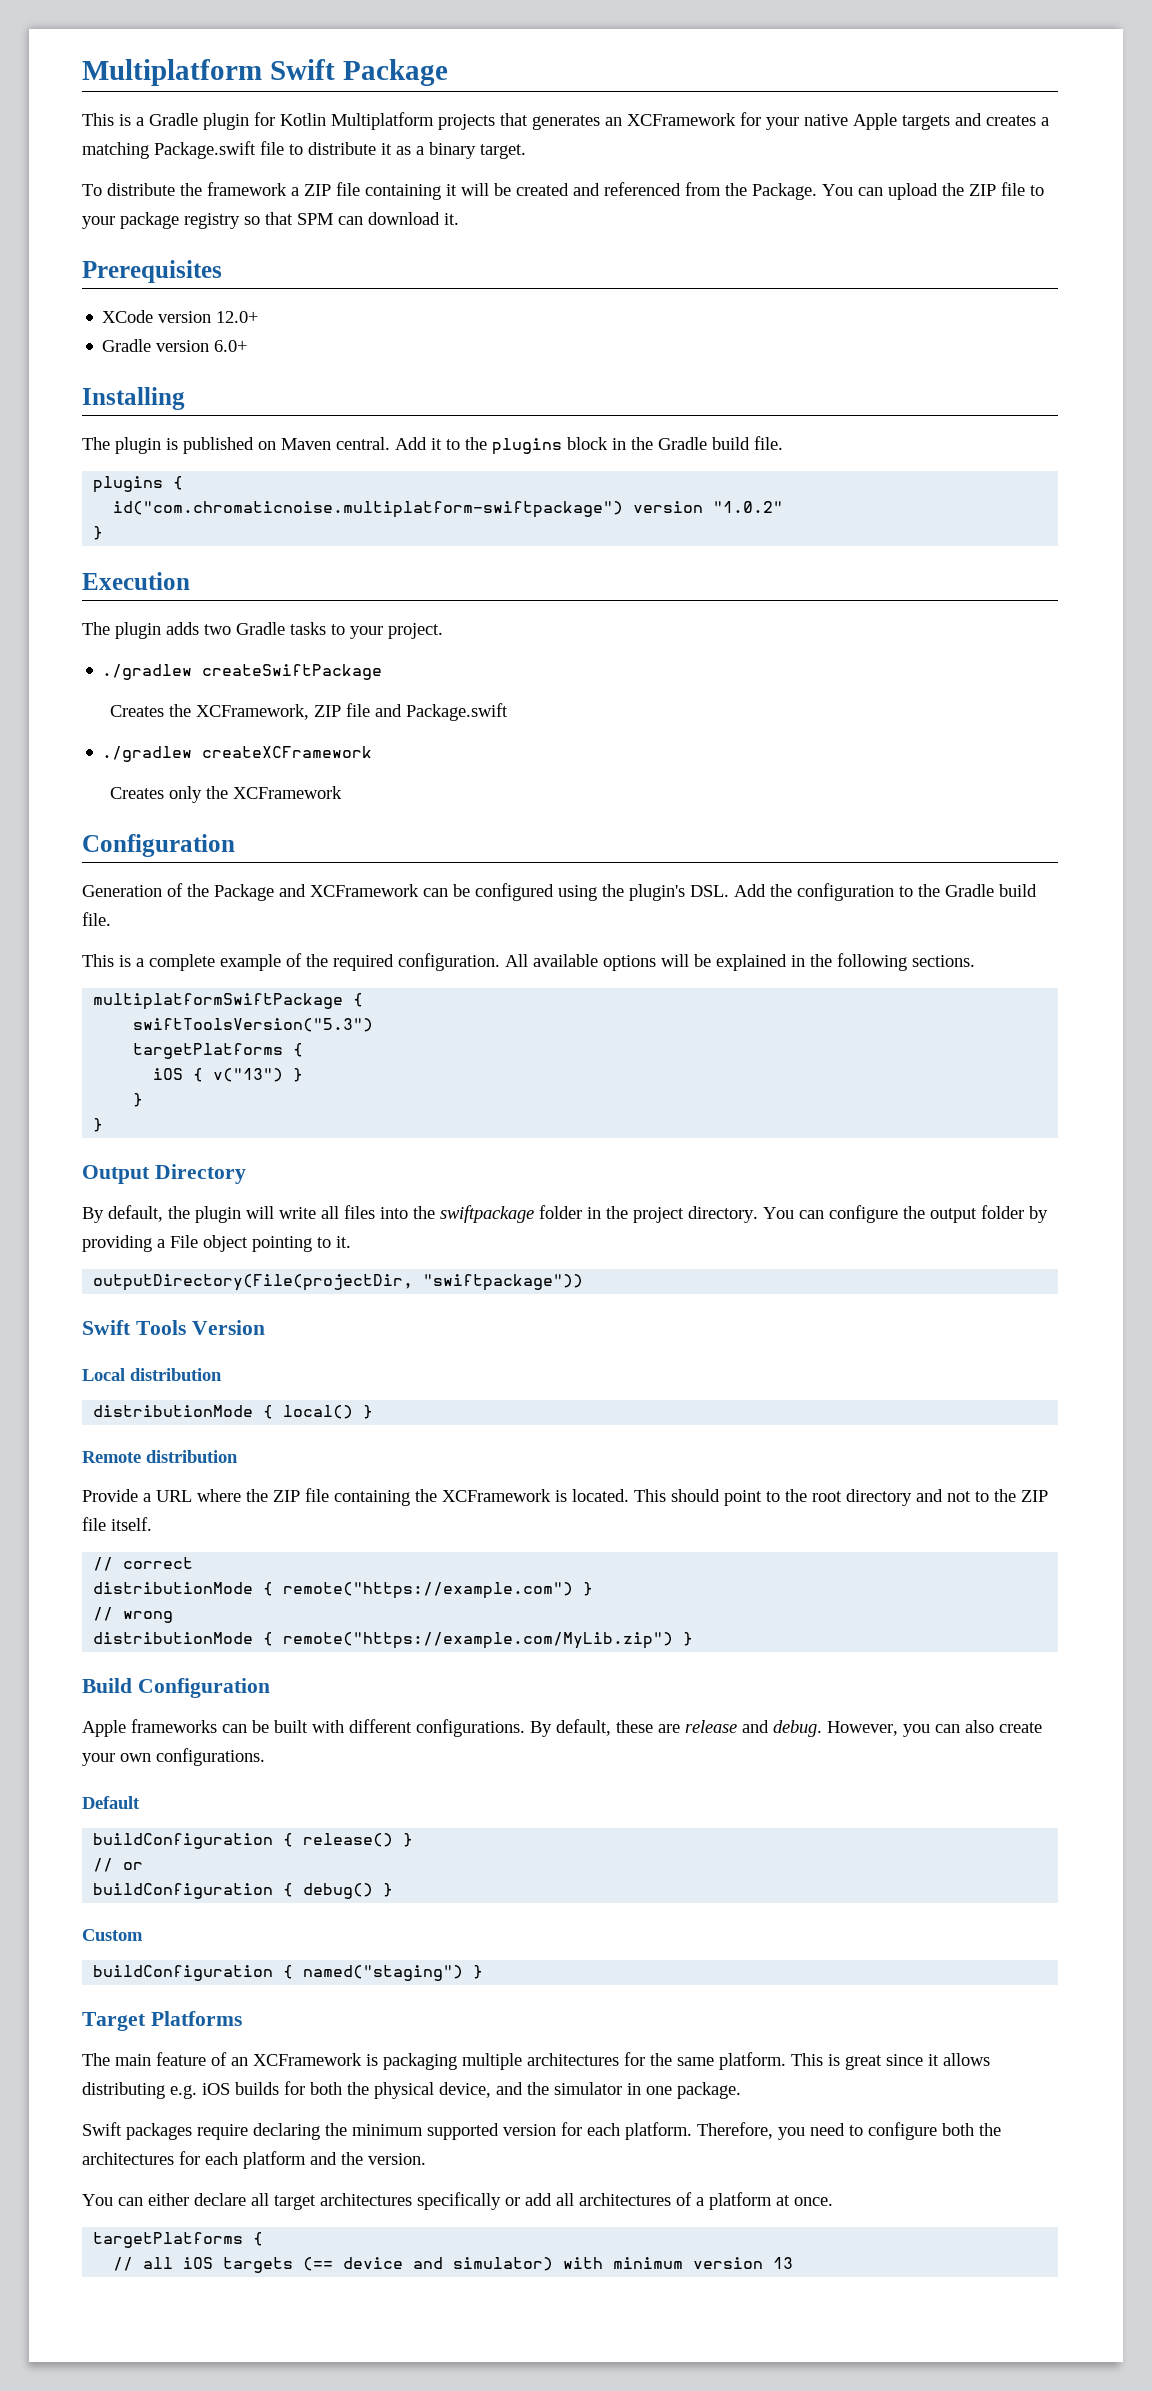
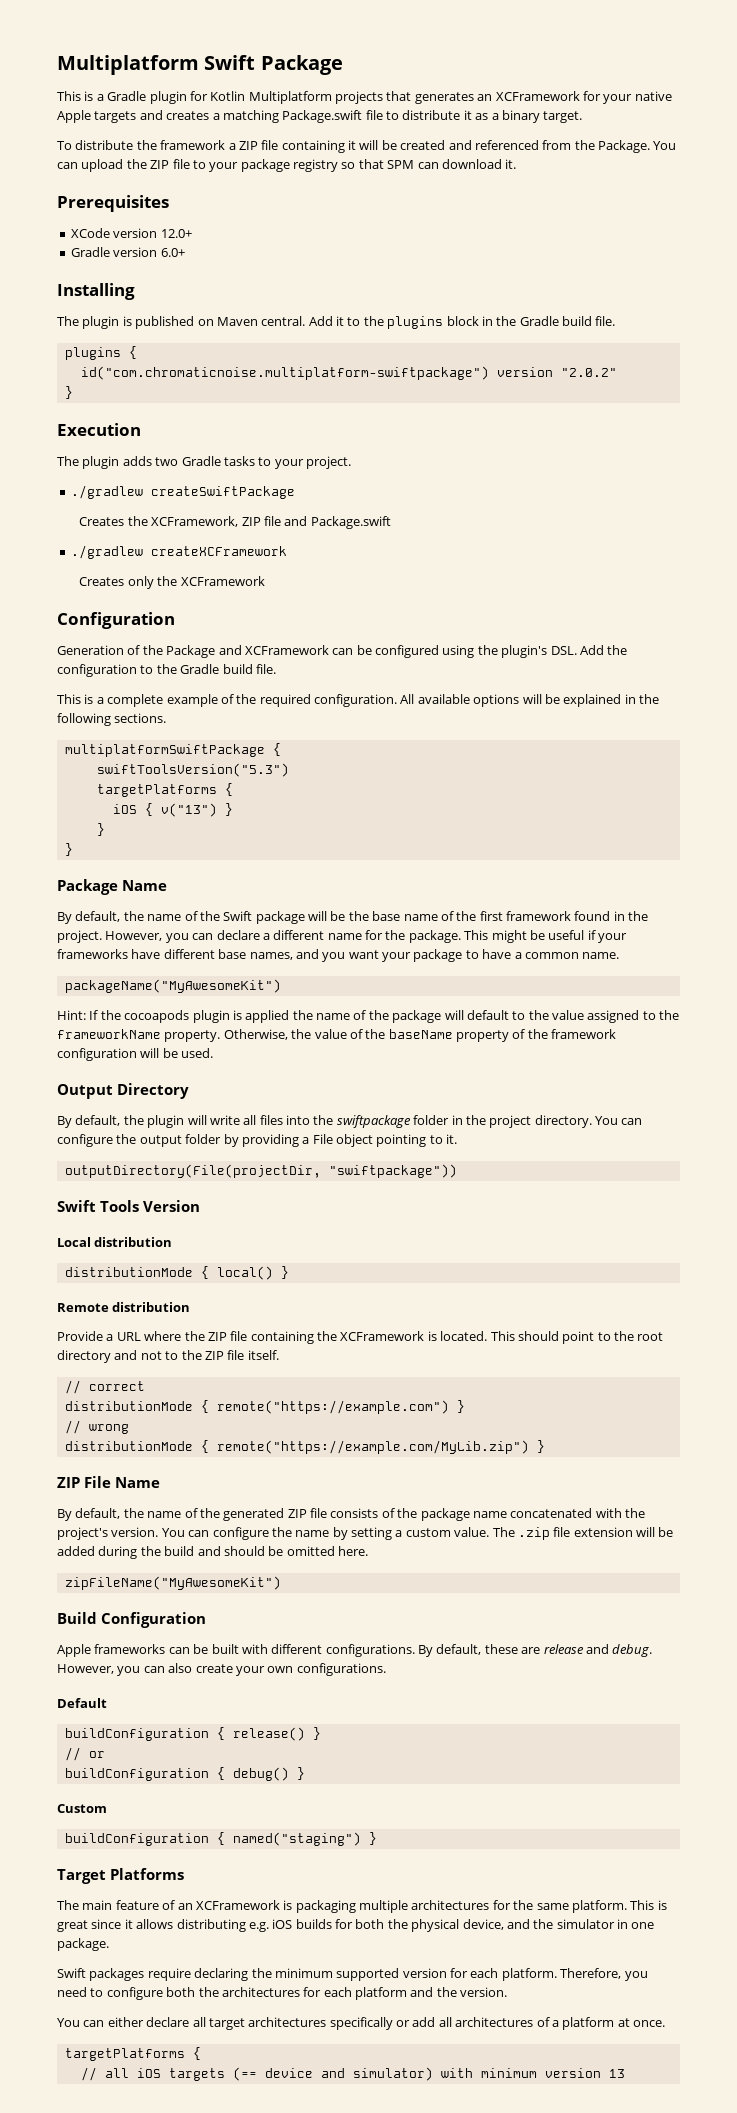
[713,501,784,513] "1.0.2" -> [560,368,617,377] "2.0.2"
(104, 1125) none -> [57,879,167,895] [57,911,649,924] [57,930,627,943] [57,949,620,962] [64,979,281,993] [57,1010,680,1023] [57,1029,617,1042] [57,1048,214,1061] // Package Name // By default, the name of the Swift package will be the base name of the first framework found in the project. However, you can declare a different name for the package. This might be useful if your frameworks have different base names, and you want your package to have a common name. // packageName("MyAwesomeKit") // Hint: If the cocoapods plugin is applied the name of the package will default to the value assigned to the frameworkName property. Otherwise, the value of the baseName property of the framework configuration will be used.
(694, 1639) none -> [57,1476,160,1488] [57,1508,645,1521] [57,1527,674,1540] [57,1546,368,1559] [64,1576,281,1590] // ZIP File Name // By default, the name of the generated ZIP file consists of the package name concatenated with the project's version. You can configure the name by setting a custom value. The .zip file extension will be added during the build and should be omitted here. // zipFileName("MyAwesomeKit")

